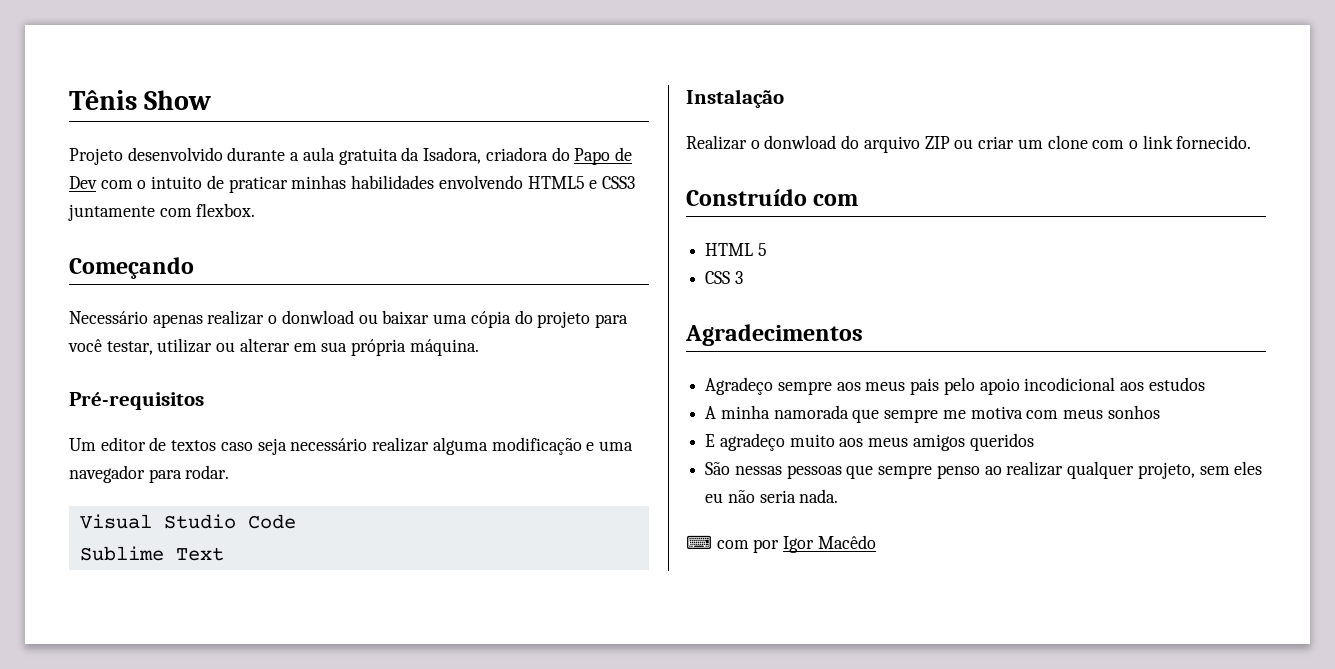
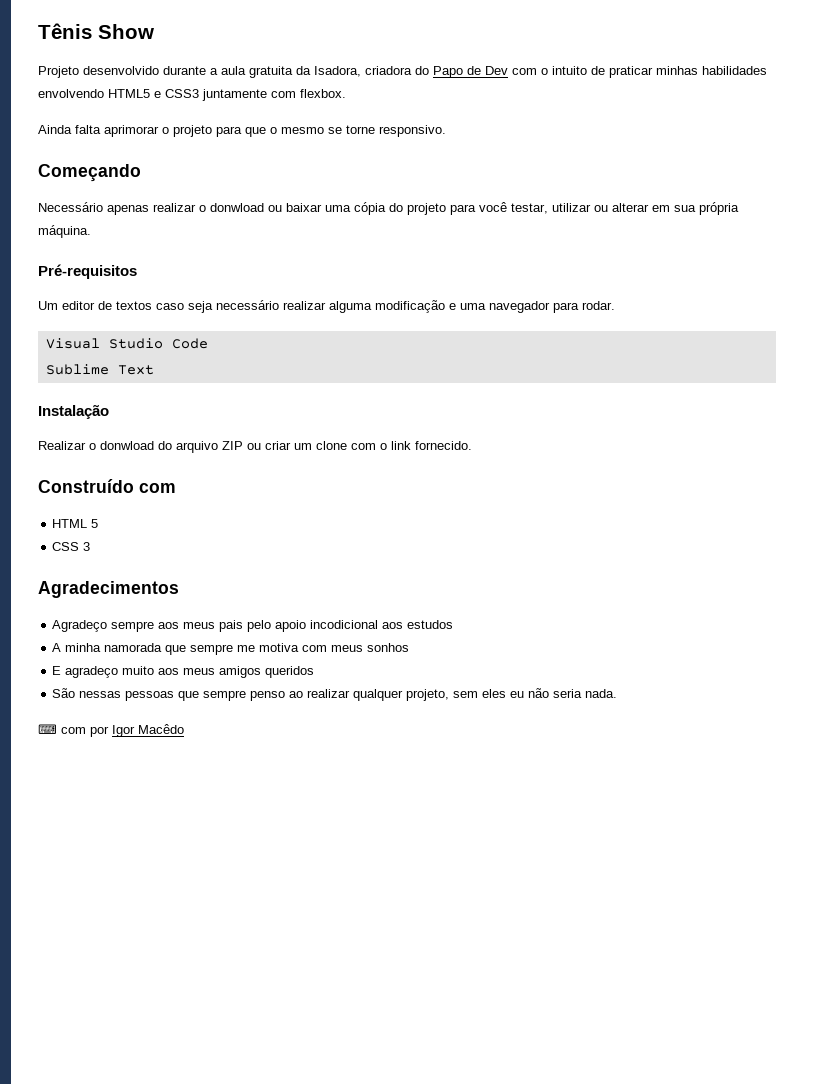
(256, 210) none -> [38,125,446,137] // Ainda falta aprimorar o projeto para que o mesmo se torne responsivo.

